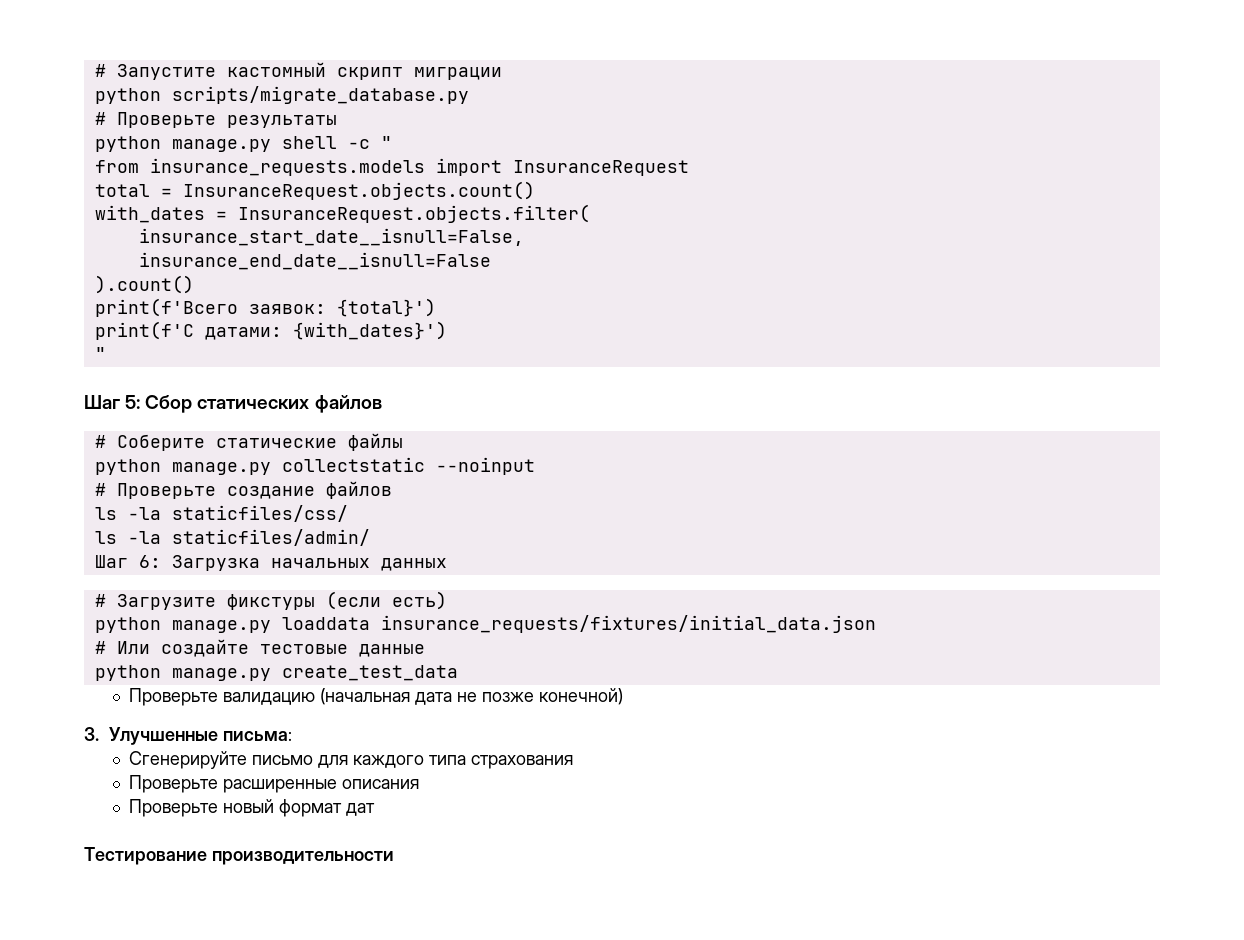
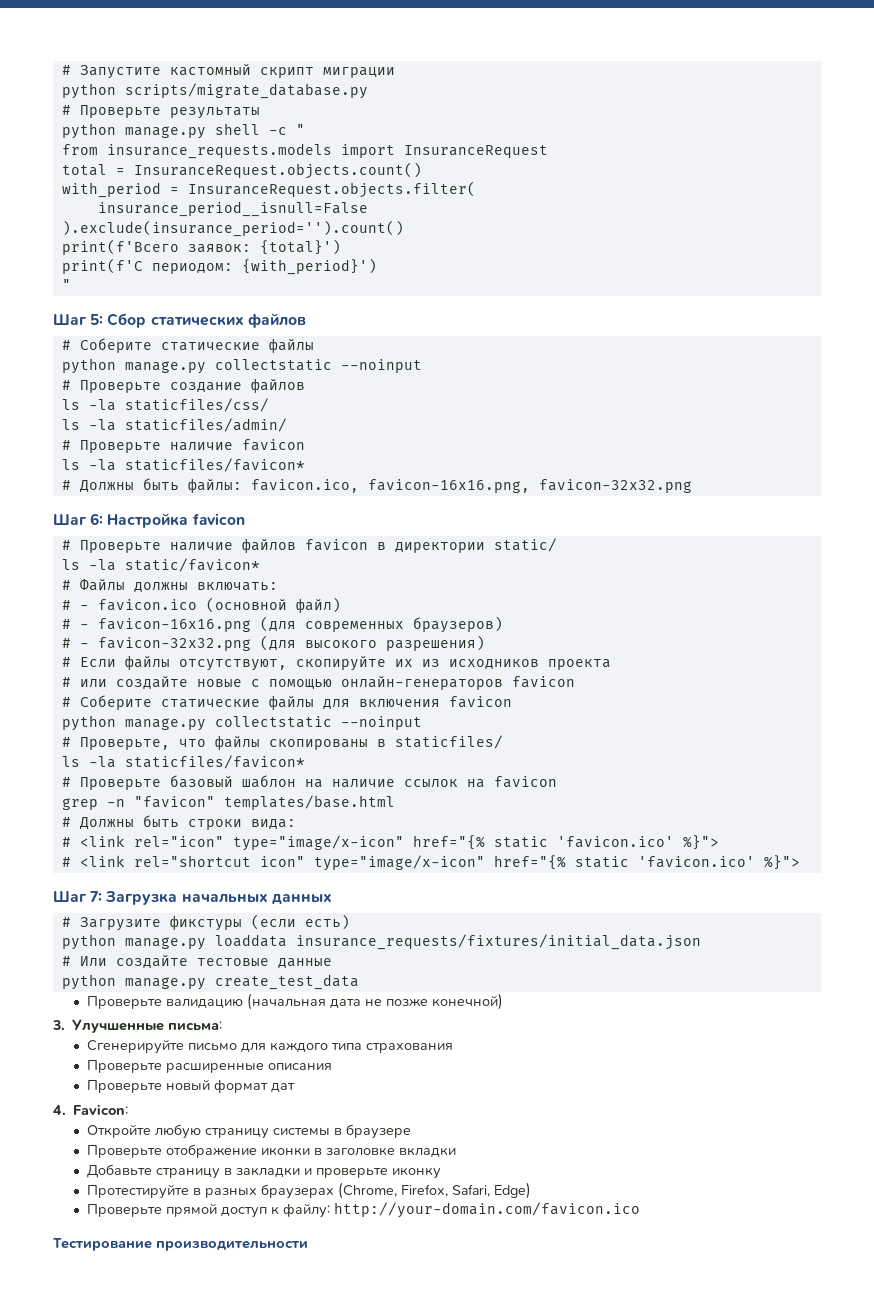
[94,205,205,223] with_dates -> [61,182,161,198] with_period
[138,228,524,246] [138,252,491,270] [94,275,194,294] insurance_start_date__isnull=False, // insurance_end_date__isnull=False // ).count() -> [97,201,368,217] [61,220,404,237] insurance_period__isnull=False // ).exclude(insurance_period='').count()
[204,321,447,340] датами: {with_dates}') -> [151,258,377,275] периодом: {with_period}')
[94,555,161,568] Шаг 6: -> [61,439,305,453] [61,458,305,472] [61,478,692,493] [53,513,245,528] [61,538,557,553] [61,558,260,572] [61,579,278,592] [61,597,341,613] [61,616,503,633] [61,635,485,651] [61,655,611,671] [61,676,575,690] [61,695,512,710] [61,715,422,731] [61,735,503,750] [61,755,305,769] [61,775,557,790] [61,795,395,810] [61,815,296,830] [61,835,719,851] [61,855,800,871] [53,890,103,902] # Проверьте наличие favicon // ls -la staticfiles/favicon* // # Должны быть файлы: favicon.ico, favicon-16x16.png, favicon-32x32.png // Шаг 6: Настройка favicon // # Проверьте наличие файлов favicon в директории static/ // ls -la static/favicon* // # Файлы должны включать: // # - favicon.ico (основной файл) // # - favicon-16x16.png (для современных браузеров) // # - favicon-32x32.png (для высокого разрешения) // # Если файлы отсутствуют, скопируйте их из исходников проекта // # или создайте новые с помощью онлайн-генераторов favicon // # Соберите статические файлы для включения favicon // python manage.py collectstatic --noinput // # Проверьте, что файлы скопированы в staticfiles/ // ls -la staticfiles/favicon* // # Проверьте базовый шаблон на наличие ссылок на favicon // grep -n "favicon" templates/base.html // # Должны быть строки вида: // # <link rel="icon" type="image/x-icon" href="{% static 'favicon.ico' %}"> // # <link rel="shortcut icon" type="image/x-icon" href="{% static 'favicon.ico' %}"> // Шаг 7:
(375, 809) none -> [53,1104,129,1115] [87,1124,412,1139] [87,1144,457,1158] [87,1164,442,1179] [87,1182,532,1199] [87,1202,641,1218] // 4. Favicon: // Откройте любую страницу системы в браузере // Проверьте отображение иконки в заголовке вкладки // Добавьте страницу в закладки и проверьте иконку // Протестируйте в разных браузерах (Chrome, Firefox, Safari, Edge) // Проверьте прямой доступ к файлу: http://your-domain.com/favicon.ico

